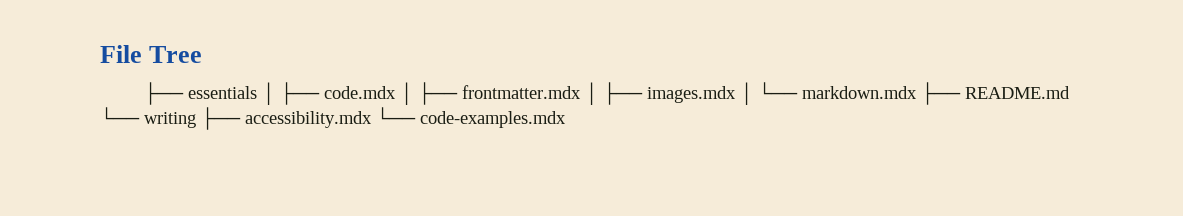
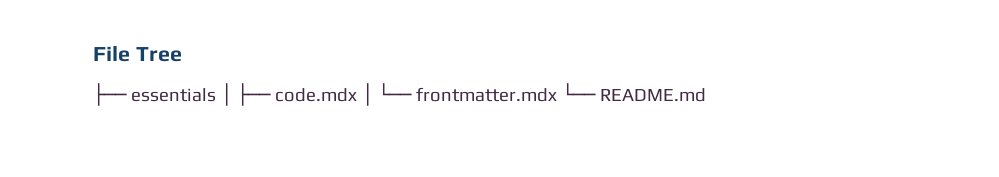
[418,82,1071,105] [100,107,566,130] ├── frontmatter.mdx │ ├── images.mdx │ └── markdown.mdx ├── README.md └── writing ├── accessibility.mdx └── code-examples.mdx -> [377,83,706,102] └── frontmatter.mdx └── README.md

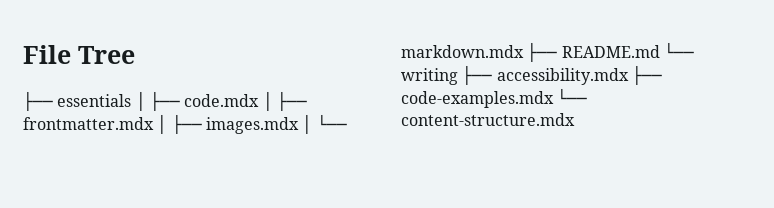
[377,83,706,102] └── frontmatter.mdx └── README.md -> [276,91,307,111] [23,114,347,134] [401,42,694,62] [401,65,662,85] [401,88,588,108] [401,113,575,126] ├── frontmatter.mdx │ ├── images.mdx │ └── markdown.mdx ├── README.md └── writing ├── accessibility.mdx ├── code-examples.mdx └── content-structure.mdx

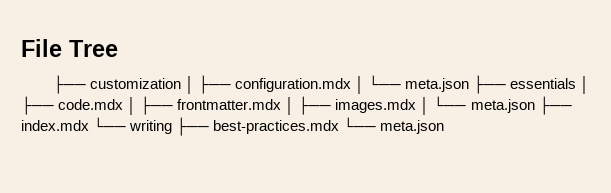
(53, 101) none -> [89,75,506,94] customization │ ├── configuration.mdx │ └── meta.json ├──
[401,42,694,62] [401,65,662,85] [401,88,588,108] [401,113,575,126] markdown.mdx ├── README.md └── writing ├── accessibility.mdx ├── code-examples.mdx └── content-structure.mdx -> [470,96,572,115] [21,117,445,136] meta.json ├── index.mdx └── writing ├── best-practices.mdx └── meta.json

